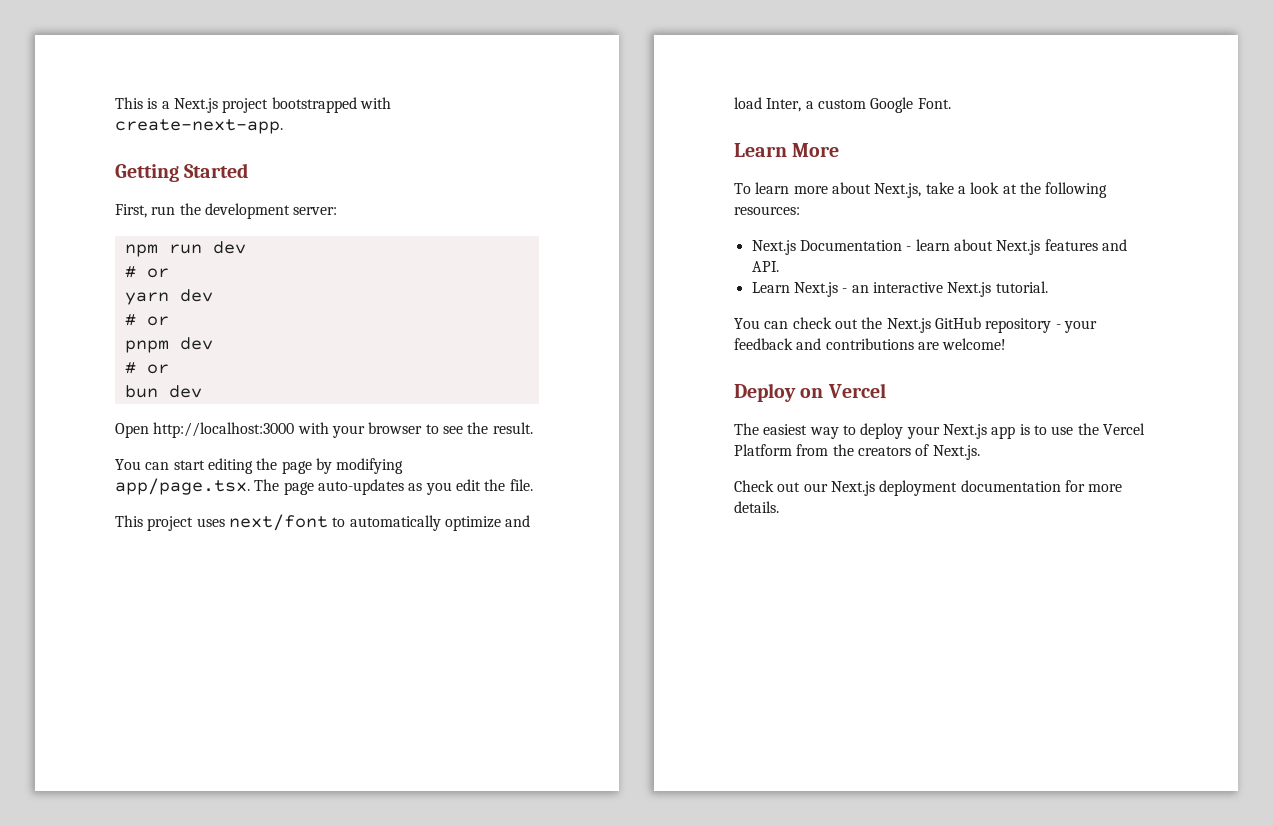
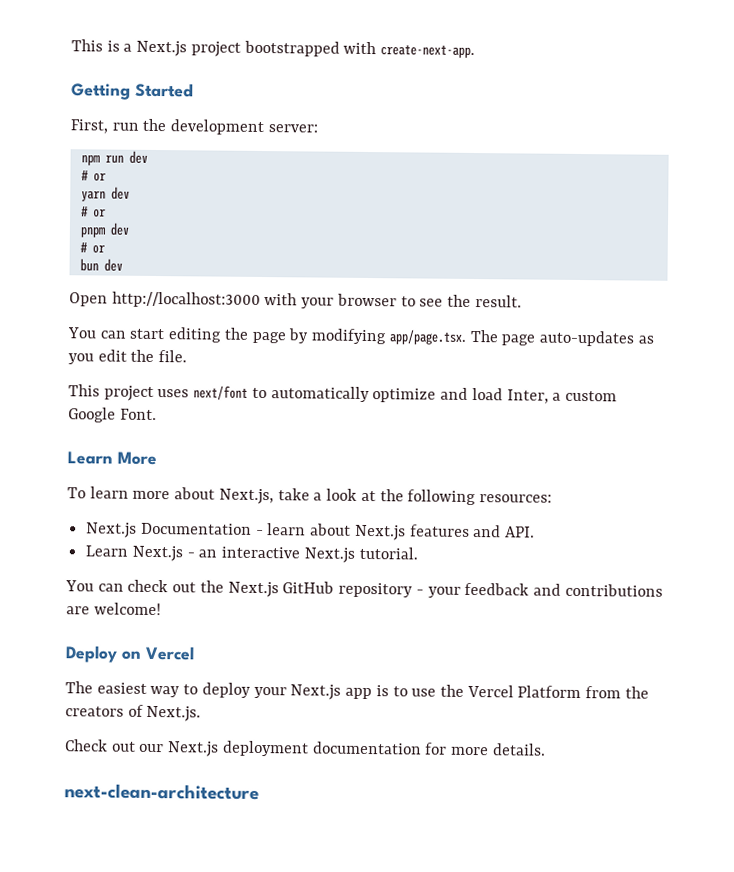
(779, 507) none -> [64,783,259,800] // next-clean-architecture

